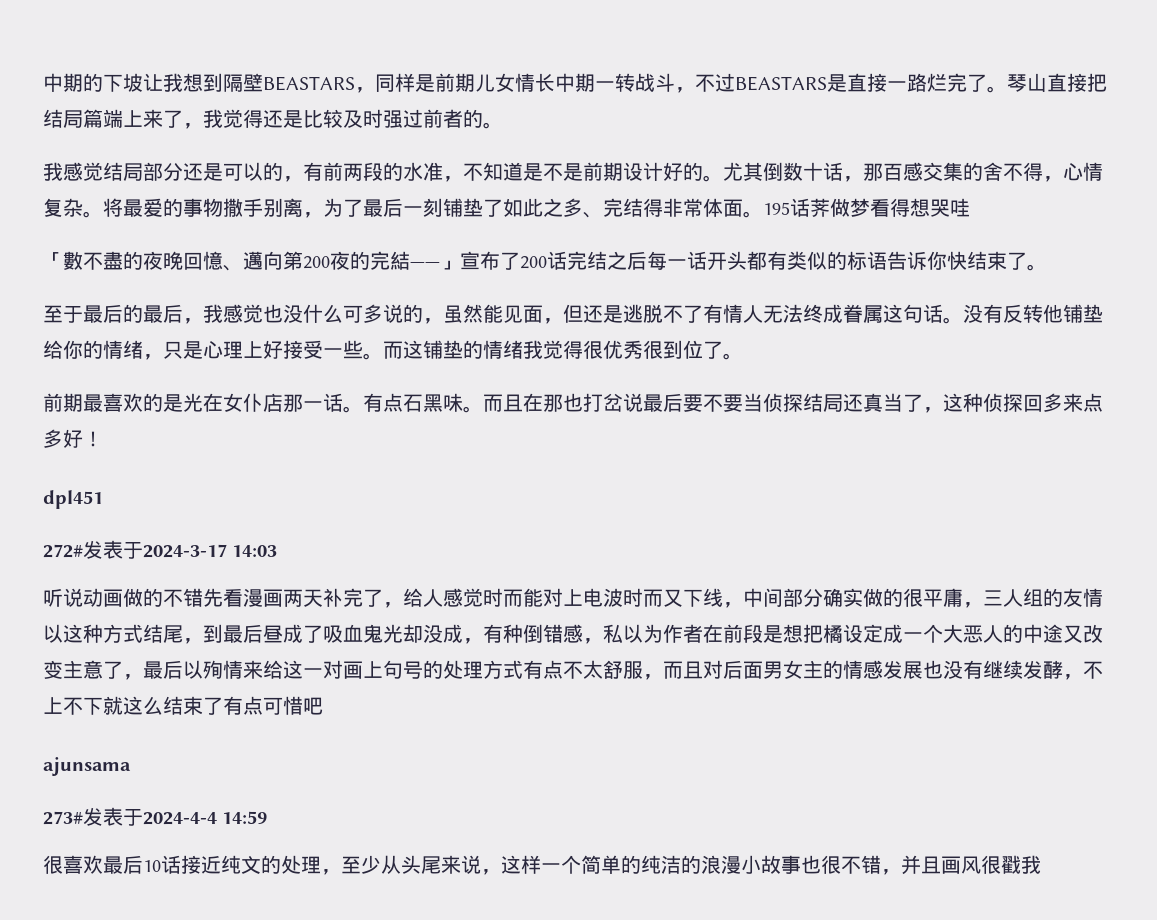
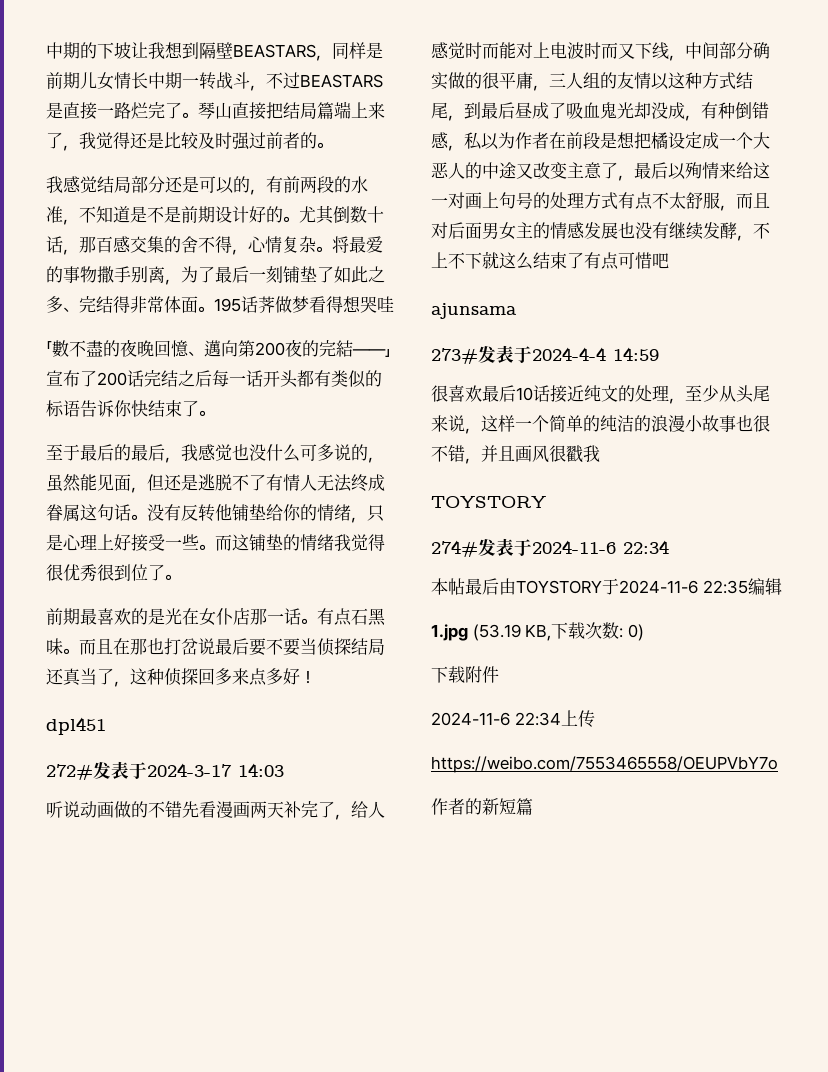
(1041, 864) none -> [431,496,546,508] [431,538,669,557] [431,578,782,595] [431,622,644,641] [431,666,499,683] [431,710,595,728] [431,756,778,773] [431,798,533,815] // TOYSTORY // 274#发表于2024-11-6 22:34 // 本帖最后由TOYSTORY于2024-11-6 22:35编辑 // 1.jpg (53.19 KB,下载次数: 0) // 下载附件 // 2024-11-6 22:34上传 // https://weibo.com/7553465558/OEUPVbY7o // 作者的新短篇

